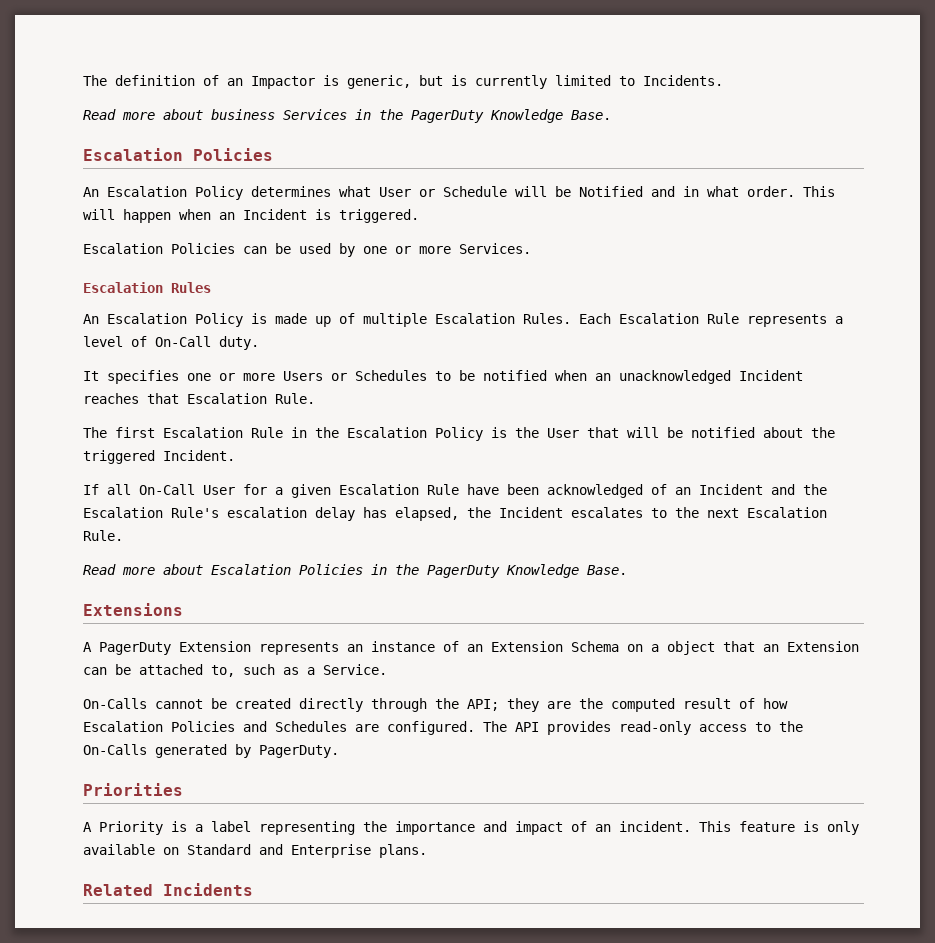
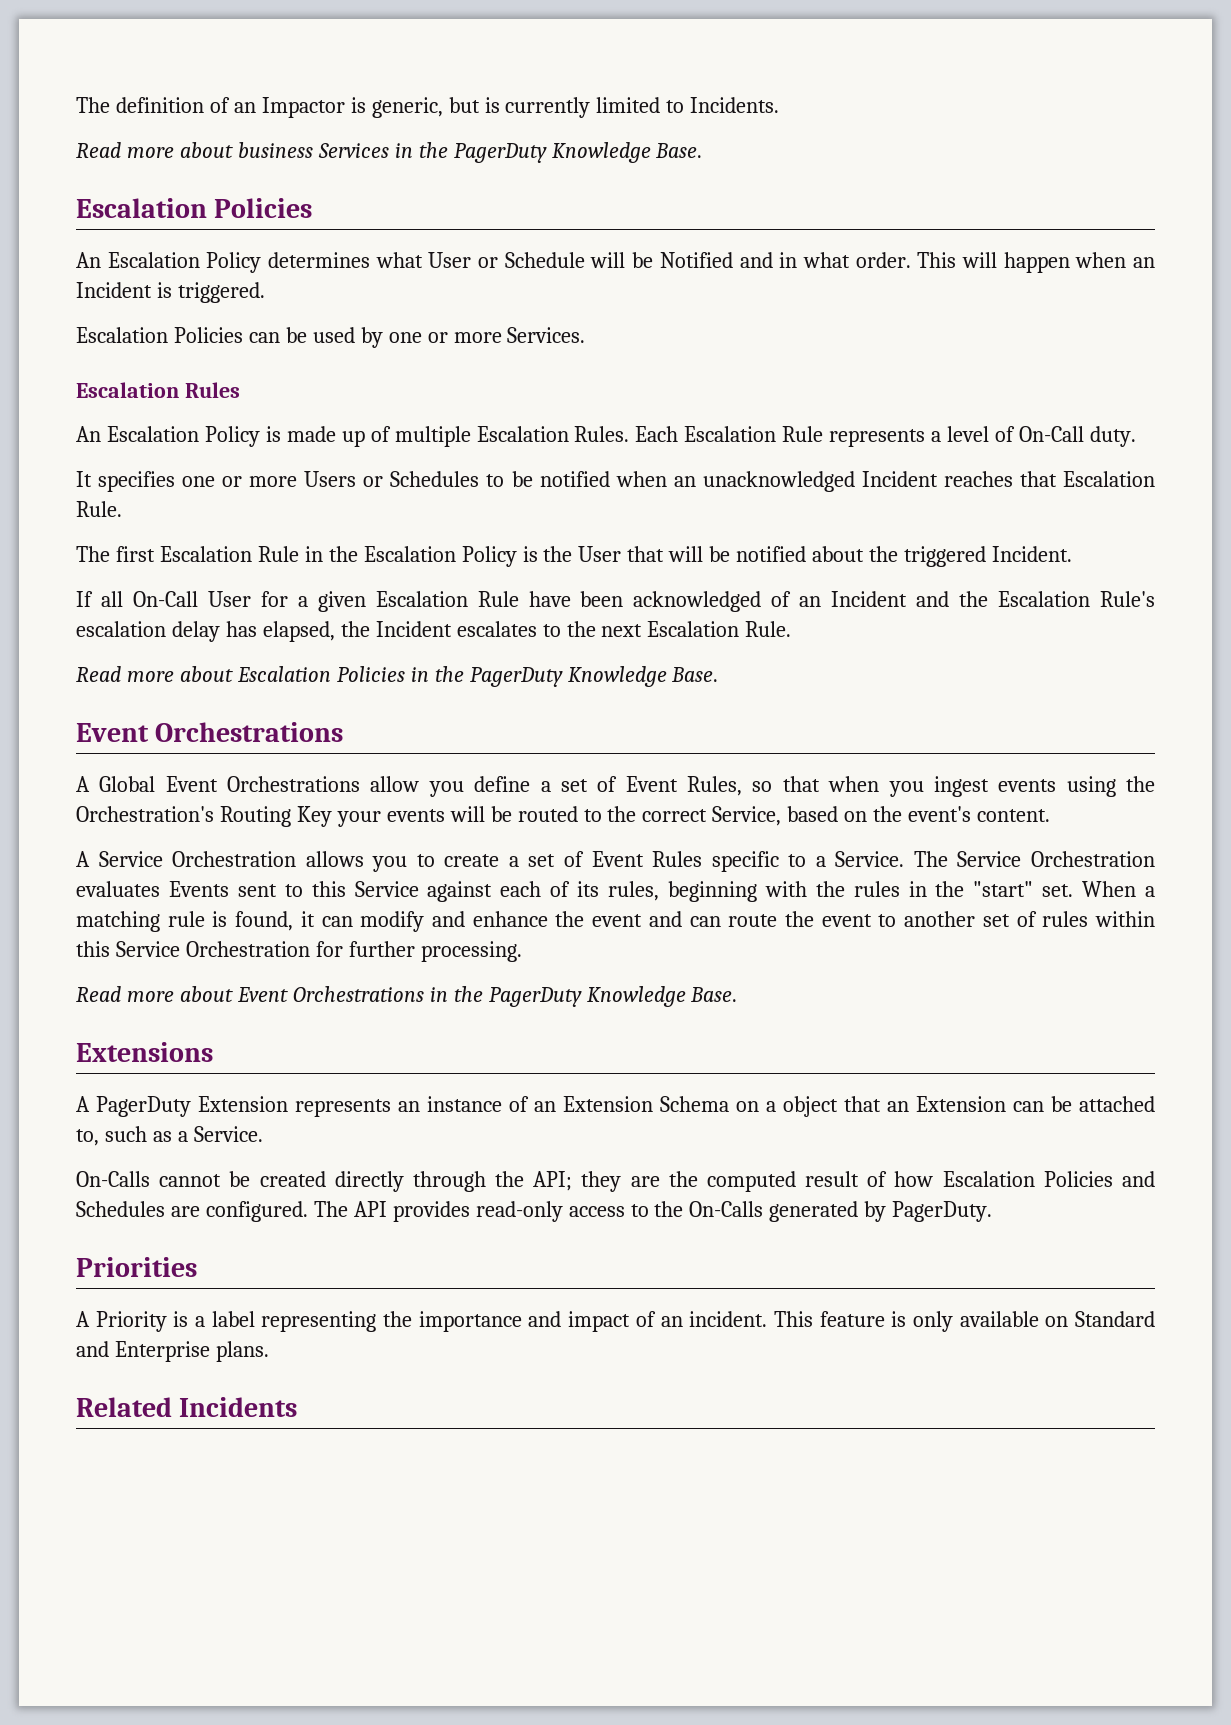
(627, 570) none -> [76,722,344,742] [76,776,1155,797] [76,806,1051,827] [76,851,1155,872] [76,881,1155,902] [76,911,1155,932] [76,941,522,962] [76,986,738,1007] // Event Orchestrations // A Global Event Orchestrations allow you define a set of Event Rules, so that when you ingest events using the Orchestration's Routing Key your events will be routed to the correct Service, based on the event's content. // A Service Orchestration allows you to create a set of Event Rules specific to a Service. The Service Orchestration evaluates Events sent to this Service against each of its rules, beginning with the rules in the "start" set. When a matching rule is found, it can modify and enhance the event and can route the event to another set of rules within this Service Orchestration for further processing. // Read more about Event Orchestrations in the PagerDuty Knowledge Base.

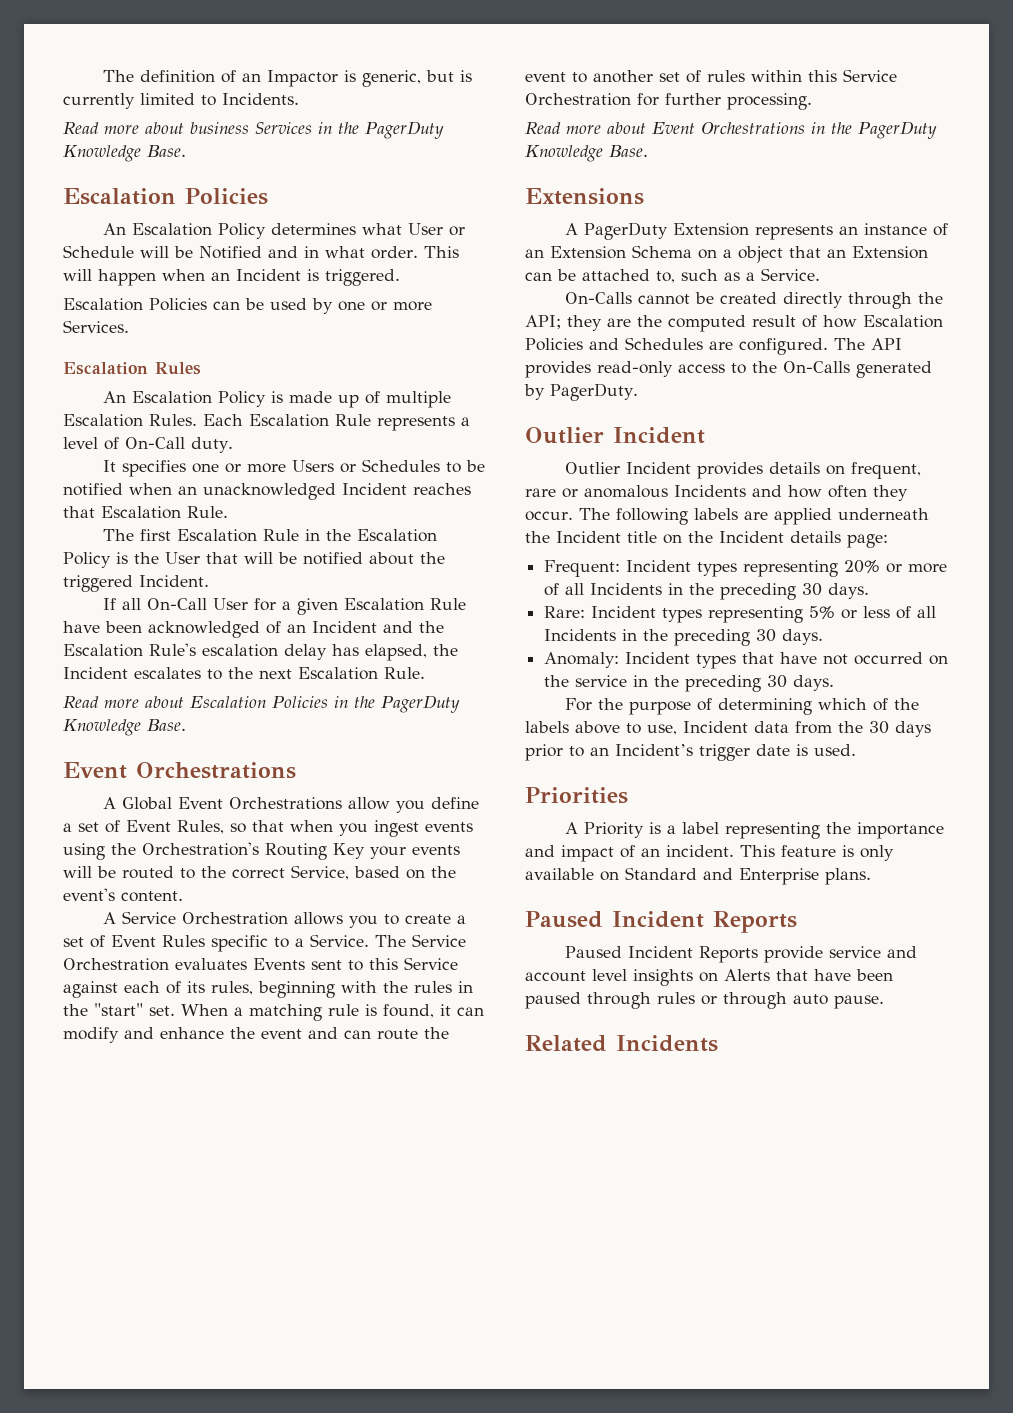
(993, 1211) none -> [525,427,705,444] [565,462,922,479] [525,485,908,501] [525,508,929,525] [525,531,888,548] [544,560,948,577] [544,583,870,600] [544,606,937,623] [544,629,824,646] [544,652,949,669] [544,675,835,692] [565,698,920,715] [525,721,931,737] [525,744,856,761] // Outlier Incident // Outlier Incident provides details on frequent, rare or anomalous Incidents and how often they occur. The following labels are applied underneath the Incident title on the Incident details page: // Frequent: Incident types representing 20% or more of all Incidents in the preceding 30 days. // Rare: Incident types representing 5% or less of all Incidents in the preceding 30 days. // Anomaly: Incident types that have not occurred on the service in the preceding 30 days. // For the purpose of determining which of the labels above to use, Incident data from the 30 days prior to an Incident’s trigger date is used.
(269, 1351) none -> [525,911,797,933] [565,946,918,963] [525,969,893,986] [525,992,884,1009] // Paused Incident Reports // Paused Incident Reports provide service and account level insights on Alerts that have been paused through rules or through auto pause.

